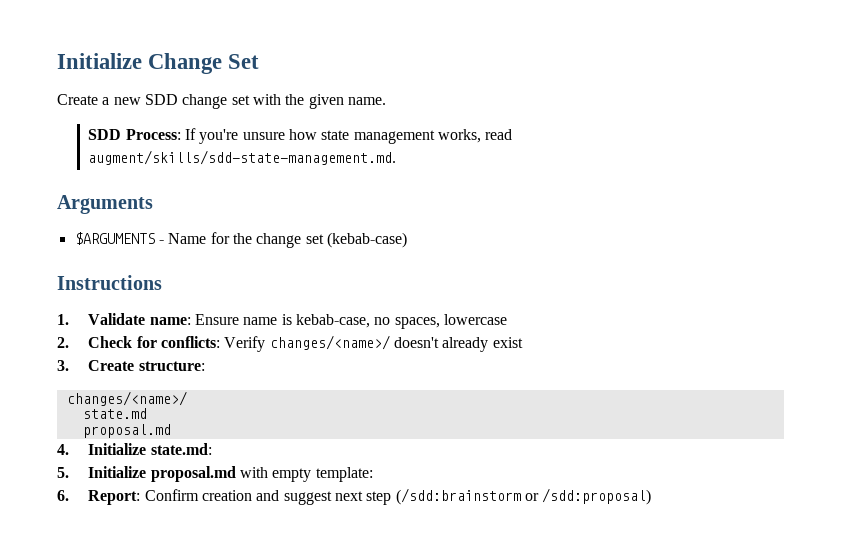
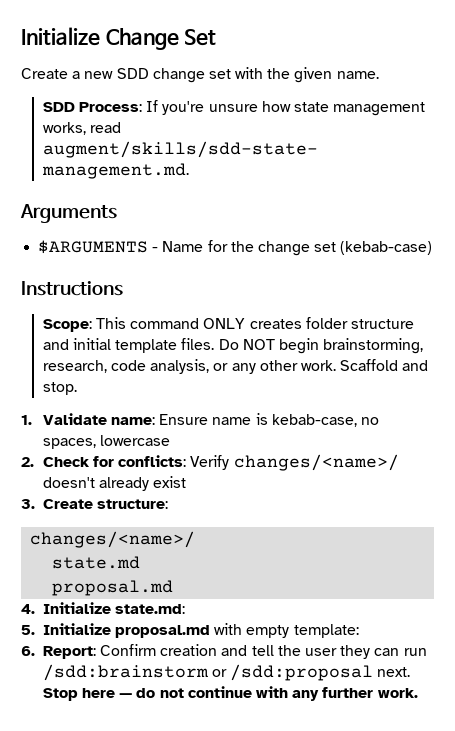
(162, 282) none -> [42,317,414,332] [42,338,424,354] [42,359,429,374] [42,382,77,395] // Scope: This command ONLY creates folder structure and initial template files. Do NOT begin brainstorming, research, code analysis, or any other work. Scaffold and stop.
[283,488,652,505] suggest next step (/sdd:brainstorm or /sdd:proposal) -> [251,645,427,659] [42,664,411,681] [42,686,418,701] tell the user they can run /sdd:brainstorm or /sdd:proposal next. Stop here — do not continue with any further work.

